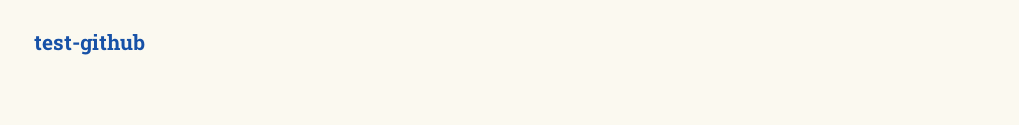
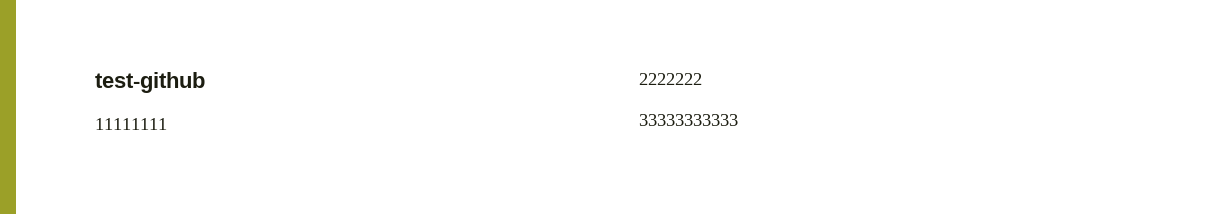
(145, 44) none -> [95,118,167,130] [639,73,702,85] [639,114,738,126] // 11111111 // 2222222 // 33333333333

